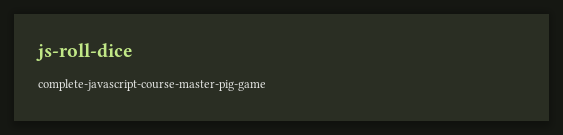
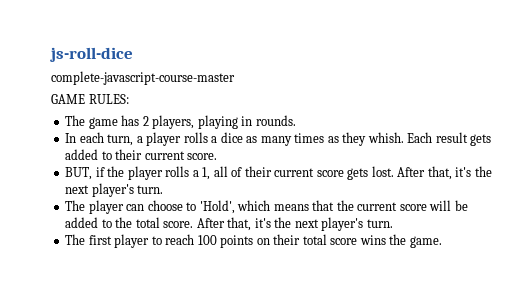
[38,79,266,91] complete-javascript-course-master-pig-game -> [51,71,235,85] [51,94,129,104] [65,115,296,129] [65,132,492,146] [65,149,218,160] [65,166,492,180] [65,183,164,197] [65,200,468,214] [65,217,393,231] [65,234,442,248] complete-javascript-course-master // GAME RULES: // The game has 2 players, playing in rounds. // In each turn, a player rolls a dice as many times as they whish. Each result gets added to their current score. // BUT, if the player rolls a 1, all of their current score gets lost. After that, it's the next player's turn. // The player can choose to 'Hold', which means that the current score will be added to the total score. After that, it's the next player's turn. // The first player to reach 100 points on their total score wins the game.

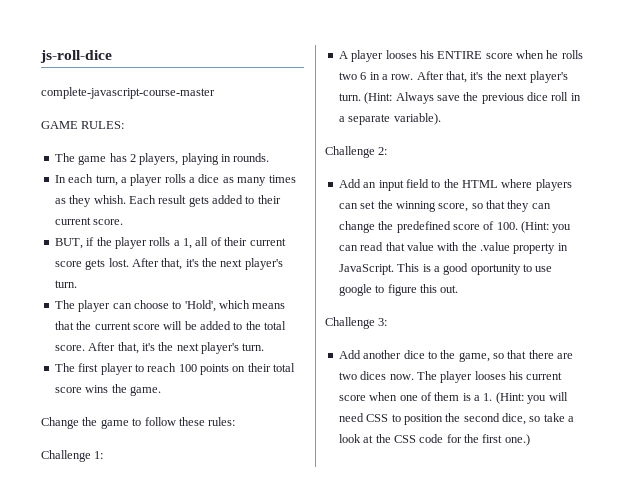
(442, 242) none -> [41,417,236,429] [41,450,104,462] [338,50,583,62] [338,71,568,83] [338,92,581,104] [338,113,441,125] [325,146,388,158] [338,179,572,191] [338,200,551,212] [338,221,572,233] [338,242,568,254] [338,263,553,275] [338,284,459,296] [325,317,388,329] [338,350,574,362] [338,371,563,383] [338,392,568,404] [338,413,575,425] [338,434,530,446] // Change the game to follow these rules: // Challenge 1: // A player looses his ENTIRE score when he rolls two 6 in a row. After that, it's the next player's turn. (Hint: Always save the previous dice roll in a separate variable). // Challenge 2: // Add an input field to the HTML where players can set the winning score, so that they can change the predefined score of 100. (Hint: you can read that value with the .value property in JavaScript. This is a good oportunity to use google to figure this out. // Challenge 3: // Add another dice to the game, so that there are two dices now. The player looses his current score when one of them is a 1. (Hint: you will need CSS to position the second dice, so take a look at the CSS code for the first one.)

